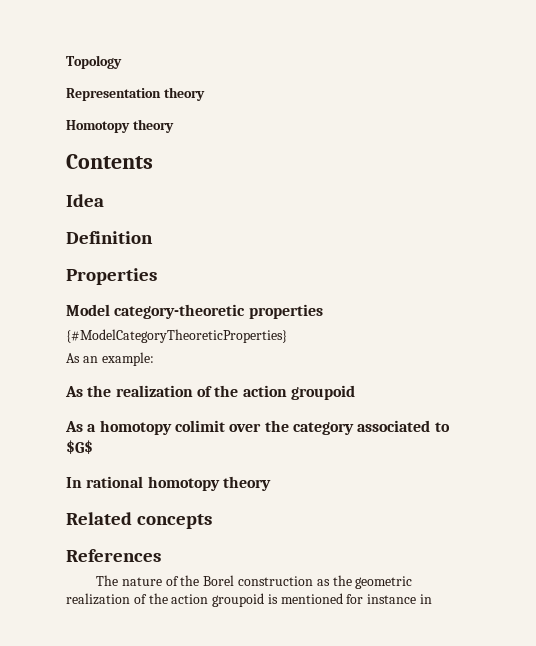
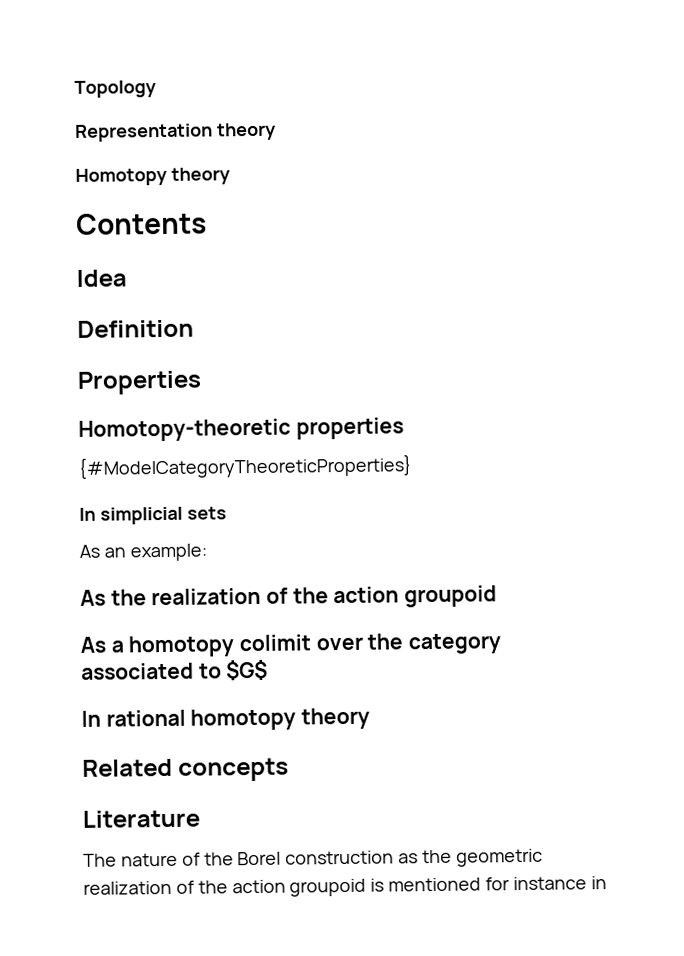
[66,304,246,319] Model category-theoretic -> [78,418,291,442] Homotopy-theoretic
(287, 336) none -> [79,506,227,525] // In simplicial sets
[66,549,161,562] References -> [82,809,200,828] Literature

